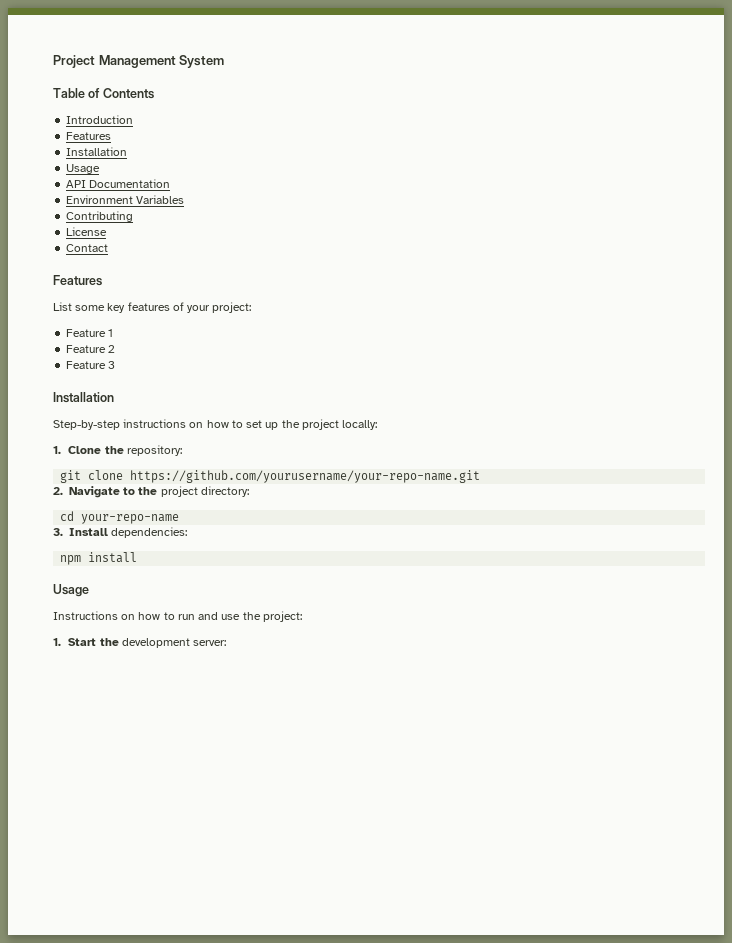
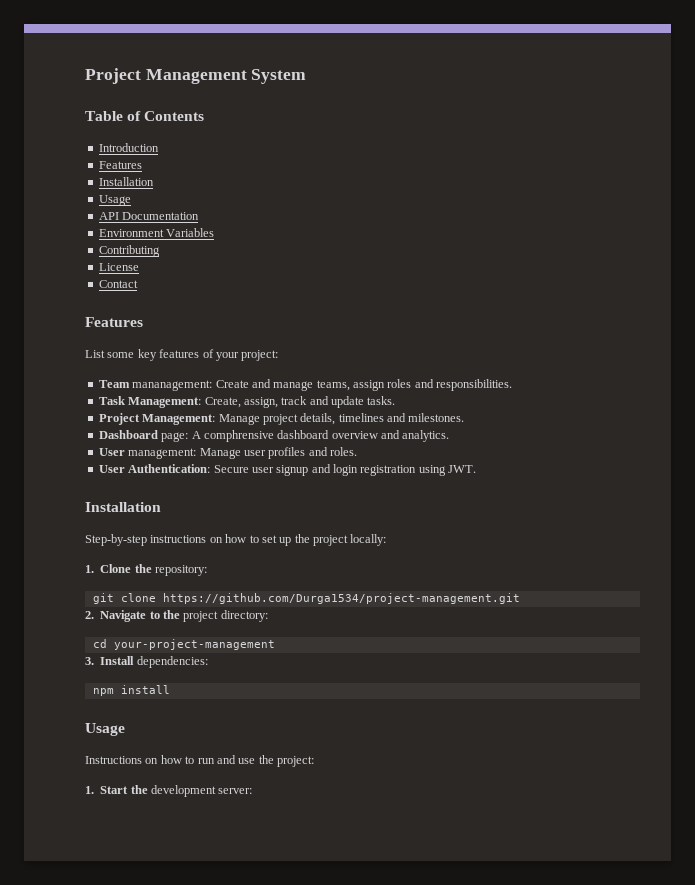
[66,329,114,337] [66,345,116,353] [66,361,116,369] Feature 1 // Feature 2 // Feature 3 -> [98,379,513,391] [98,396,396,408] [98,413,465,425] [98,430,450,442] [98,447,357,459] [98,464,477,476] Team mananagement: Create and manage teams, assign roles and responsibilities. // Task Management: Create, assign, track and update tasks. // Project Management: Manage project details, timelines and milestones. // Dashboard page: A comphrensive dashboard overview and analytics. // User management: Manage user profiles and roles. // User Authentication: Secure user signup and login registration using JWT.
[130,470,481,483] https://github.com/yourusername/your-repo-name.git -> [162,593,520,604] https://github.com/Durga1534/project-management.git
[81,514,180,524] your-repo-name -> [113,639,275,650] your-project-management

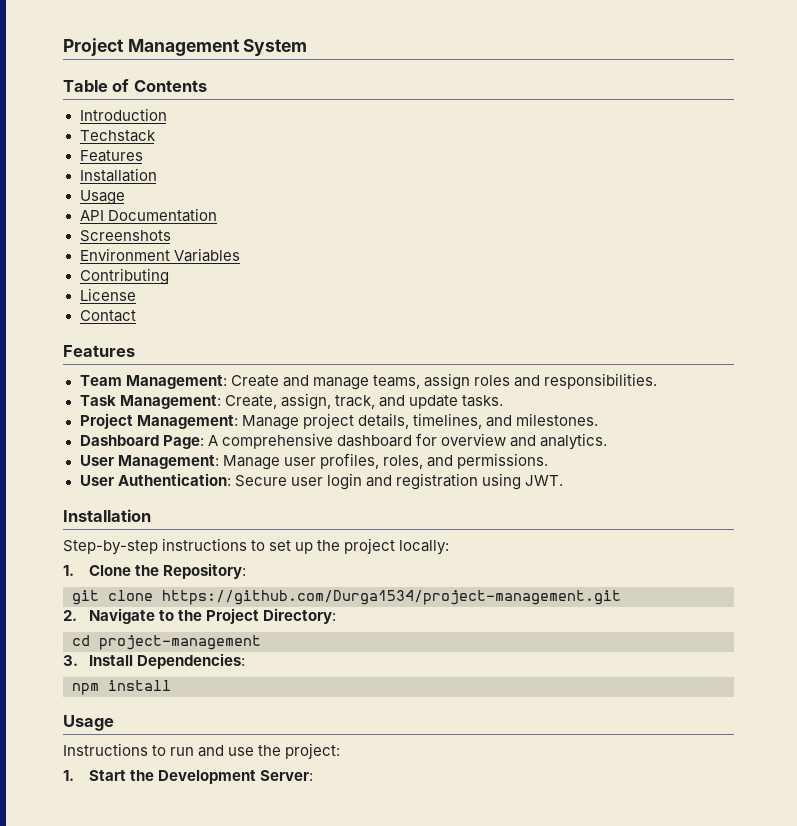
(159, 147) none -> [79,130,156,142] // Techstack
(200, 216) none -> [79,230,171,242] // Screenshots
[85,349,279,361] // List some key features of your project: -> (135, 351) none
[132,380,213,391] mananagement: -> [125,375,227,389] Management:
[281,396,308,405] track -> [334,395,375,409] track,
[338,413,384,422] timelines -> [412,413,482,429] timelines,
[161,430,330,442] page: A comphrensive dashboard -> [162,433,437,449] Page: A comprehensive dashboard for
[128,448,197,459] management: -> [117,455,219,469] Management:
[268,447,357,459] profiles and roles. -> [319,453,548,469] profiles, roles, and permissions.
[276,464,358,476] signup and login -> [326,473,392,490] login and
[209,534,247,543] on how -> (248, 544) none
[155,565,207,576] repository: -> [163,563,247,579] Repository:
[183,610,268,622] project directory: -> [206,608,337,624] Project Directory:
[113,639,275,650] your-project-management -> [99,635,261,650] project-management
[136,656,208,668] dependencies: -> [137,653,246,669] Dependencies:
[145,755,182,764] on how -> (148, 749) none
[151,785,253,797] development server: -> [158,770,314,784] Development Server:

